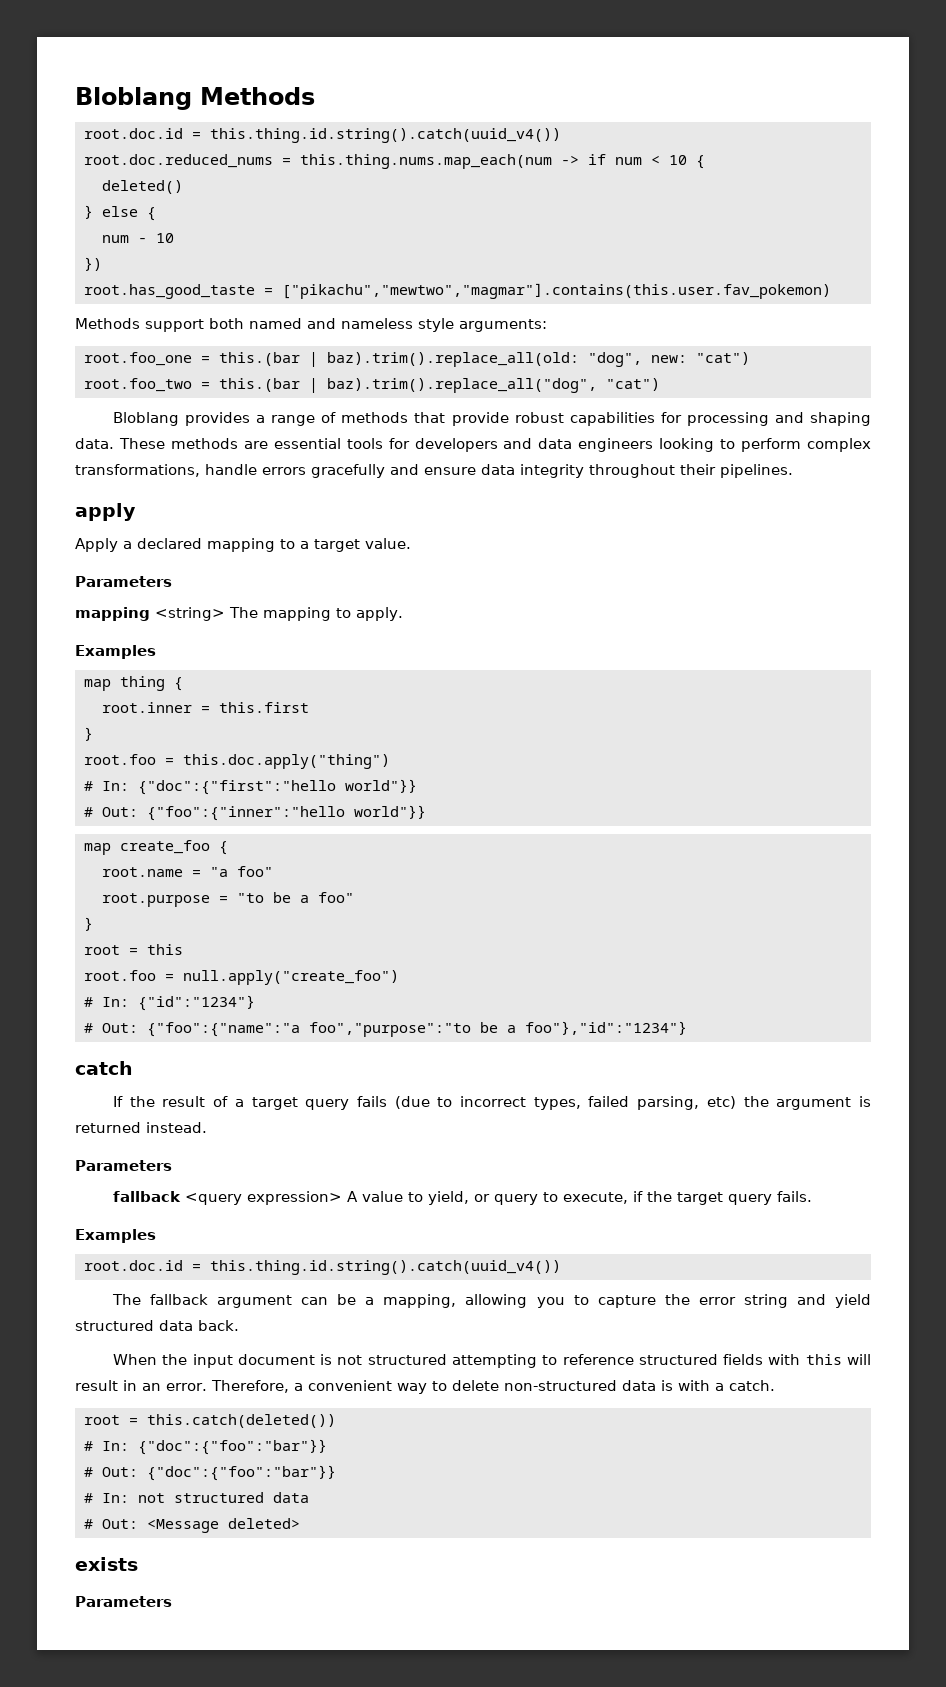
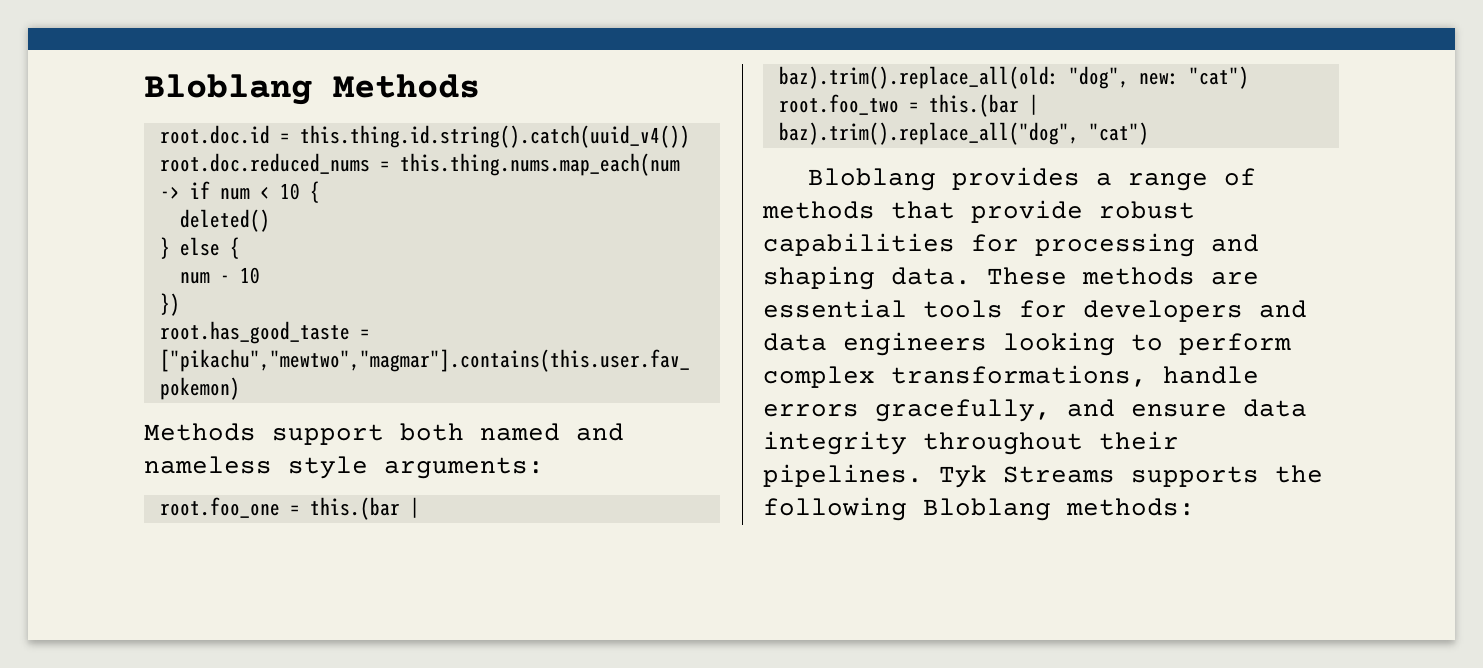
[311,464,385,478] gracefully -> [875,399,1051,422] gracefully,
[75,503,136,521] [75,538,411,552] [75,576,172,587] [75,607,403,621] [75,645,156,659] [84,676,183,691] [102,702,309,713] [84,727,93,741] [84,754,390,769] [84,779,417,795] [84,805,426,821] [84,840,228,855] [102,866,273,877] [102,892,354,907] [84,917,93,931] [84,944,183,955] [84,970,399,985] [84,995,255,1011] [84,1021,687,1037] [75,1061,133,1075] [112,1096,871,1110] [75,1122,207,1133] [75,1160,172,1171] [112,1191,812,1205] [75,1229,156,1243] [84,1260,561,1275] [111,1294,871,1308] [75,1320,239,1331] [112,1354,872,1368] [75,1380,775,1394] [84,1414,336,1428] [84,1439,327,1455] [84,1465,336,1481] [84,1492,309,1503] [84,1518,300,1533] [75,1557,138,1571] [75,1596,172,1607] // apply // Apply a declared mapping to a target value. // Parameters // mapping <string> The mapping to apply. // Examples // map thing { // root.inner = this.first // } // root.foo = this.doc.apply("thing") // # In: {"doc":{"first":"hello world"}} // # Out: {"foo":{"inner":"hello world"}} // map create_foo { // root.name = "a foo" // root.purpose = "to be a foo" // } // root = this // root.foo = null.apply("create_foo") // # In: {"id":"1234"} // # Out: {"foo":{"name":"a foo","purpose":"to be a foo"},"id":"1234"} // catch // If the result of a target query fails (due to incorrect types, failed parsing, etc) the argument is returned instead. // Parameters // fallback <query expression> A value to yield, or query to execute, if the target query fails. // Examples // root.doc.id = this.thing.id.string().catch(uuid_v4()) // The fallback argument can be a mapping, allowing you to capture the error string and yield structured data back. // When the input document is not structured attempting to reference structured fields with this will result in an error. Therefore, a convenient way to delete non-structured data is with a catch. // root = this.catch(deleted()) // # In: {"doc":{"foo":"bar"}} // # Out: {"doc":{"foo":"bar"}} // # In: not structured data // # Out: <Message deleted> // exists // Parameters -> [939,465,1323,488] [763,497,1195,521] Tyk Streams supports the following Bloblang methods:

